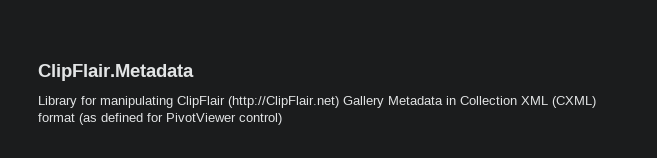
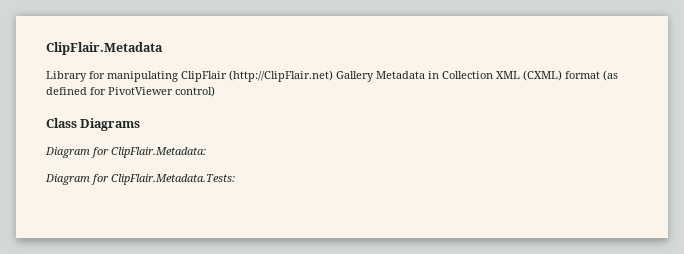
(282, 119) none -> [46,118,141,131] [45,147,206,158] [45,174,235,185] // Class Diagrams // Diagram for ClipFlair.Metadata: // Diagram for ClipFlair.Metadata.Tests:

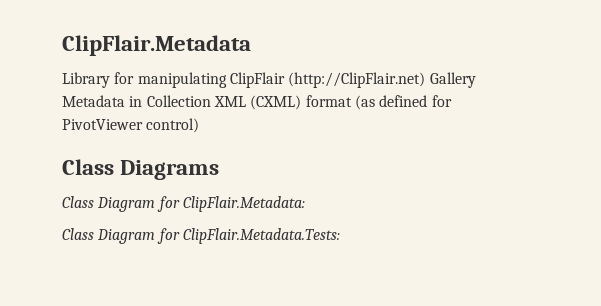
(141, 124) none -> [62,196,94,208] Class
(206, 152) none -> [62,228,94,240] Class

